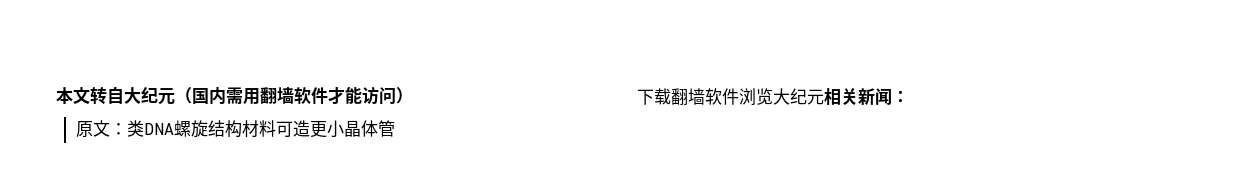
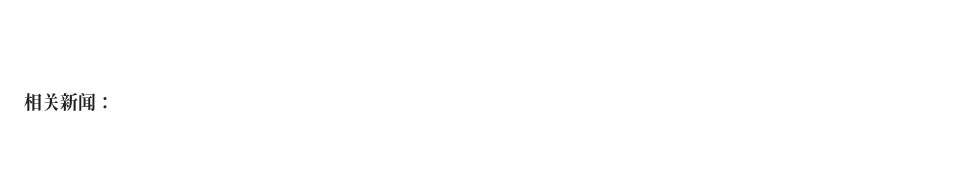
[56,86,413,105] [75,120,395,138] [637,88,824,105] 本文转自大纪元（国内需用翻墙软件才能访问） // 原文：类DNA螺旋结构材料可造更小晶体管 // 下载翻墙软件浏览大纪元 -> (24, 102) none

